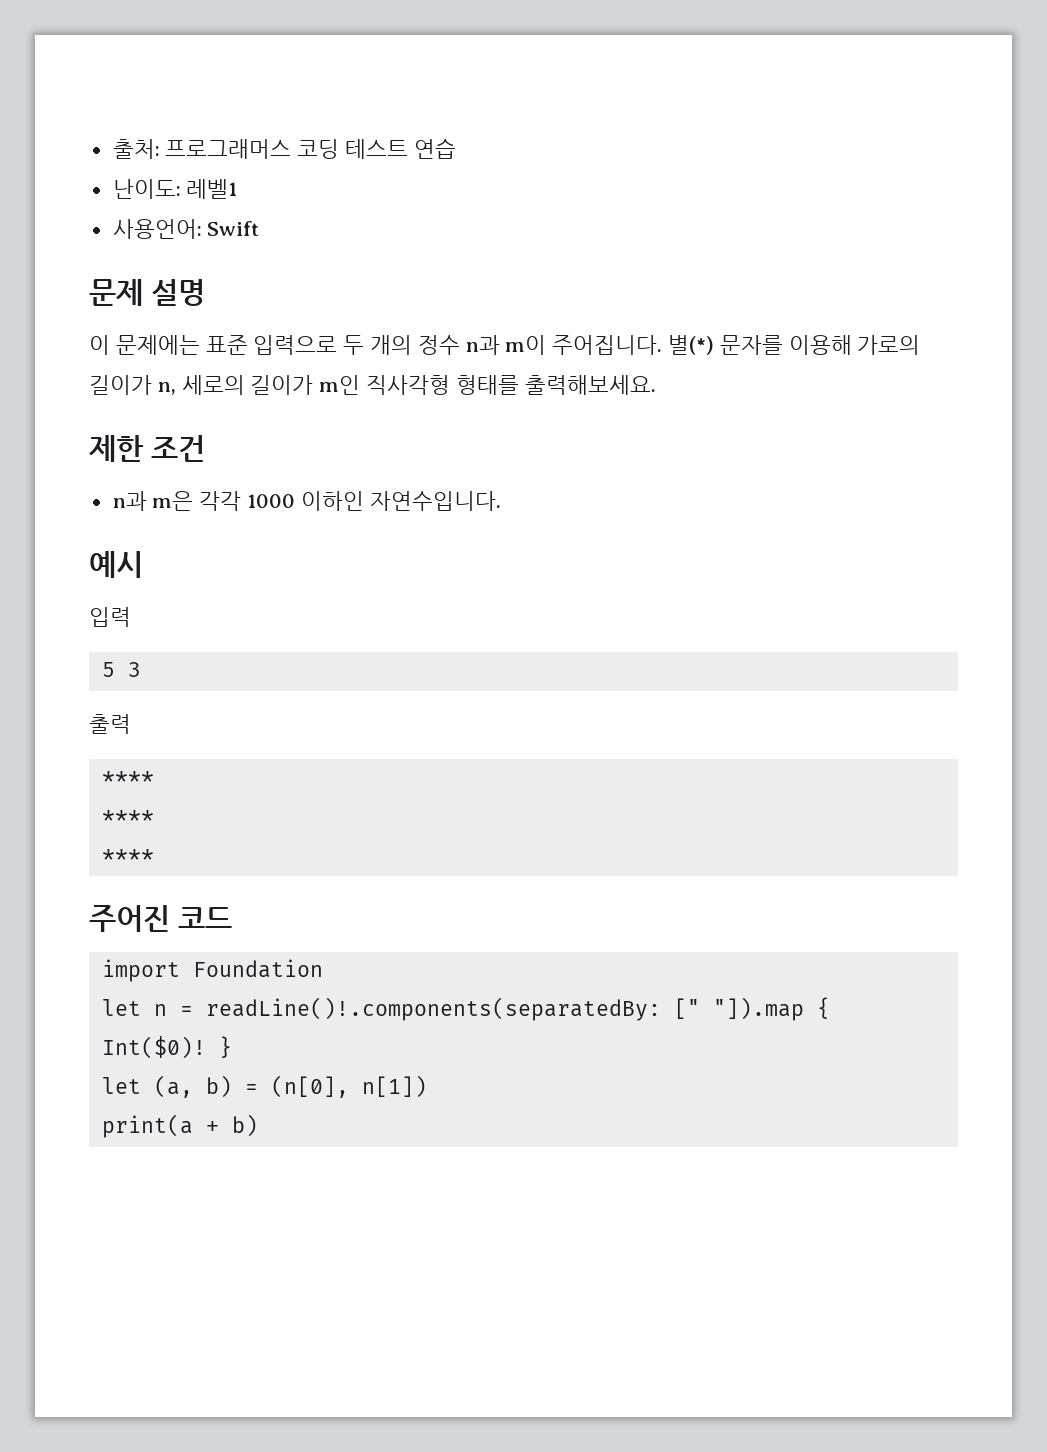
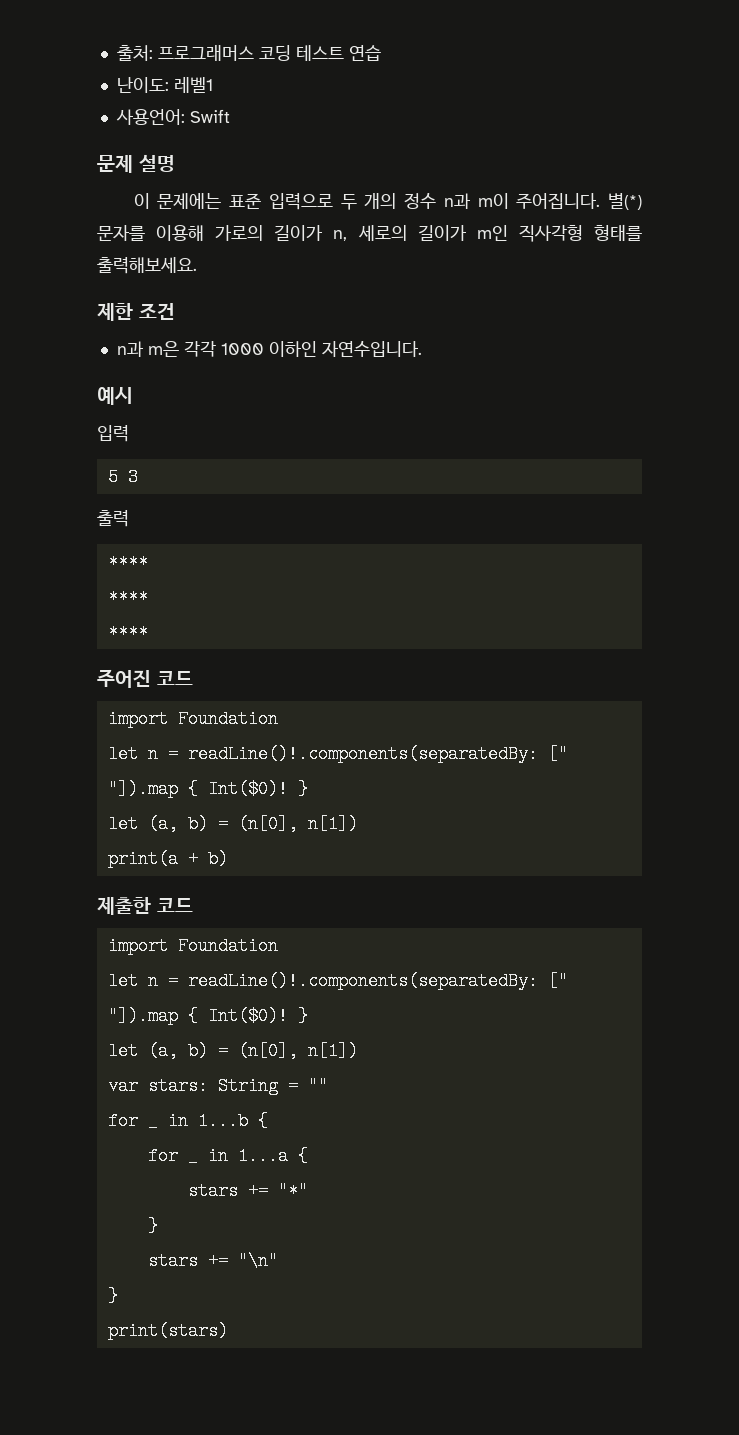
(258, 1125) none -> [97,897,193,915] [107,937,278,955] [107,972,568,990] [107,1007,308,1025] [107,1042,358,1060] [107,1077,328,1095] [107,1112,268,1130] [147,1147,308,1165] [187,1182,308,1200] [147,1217,158,1235] [147,1252,278,1270] [107,1287,118,1305] [107,1322,228,1340] // 제출한 코드 // import Foundation // let n = readLine()!.components(separatedBy: [" "]).map { Int($0)! } // let (a, b) = (n[0], n[1]) // var stars: String = "" // for _ in 1...b { // for _ in 1...a { // stars += "*" // } // stars += "\n" // } // print(stars)

